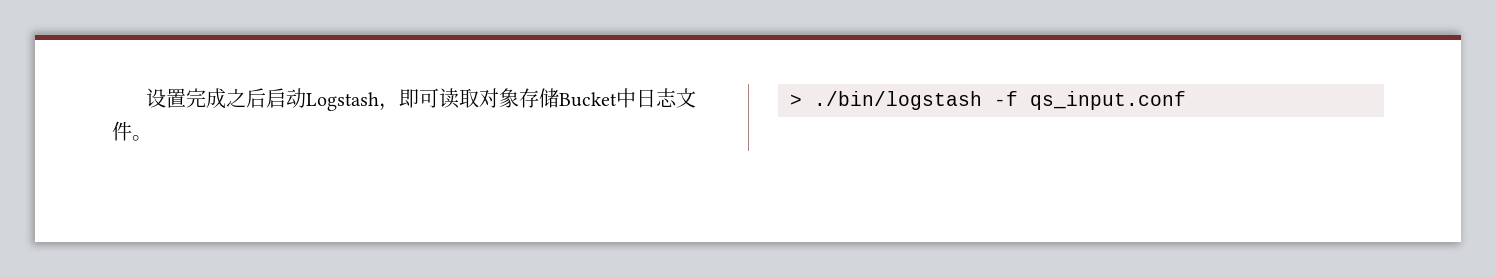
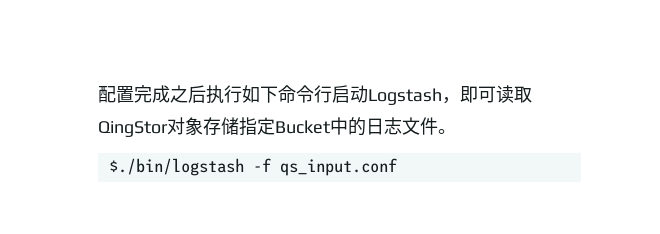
[146,88,167,108] 设 -> [98,86,116,103] 配
(267, 98) none -> [206,85,332,104] 执行如下命令行
(480, 98) none -> [98,121,168,137] QingStor
[559,88,637,108] Bucket中 -> [239,117,366,136] 指定Bucket中的
[790,91,982,110] > ./bin/logstash -> [108,158,244,176] $./bin/logstash

